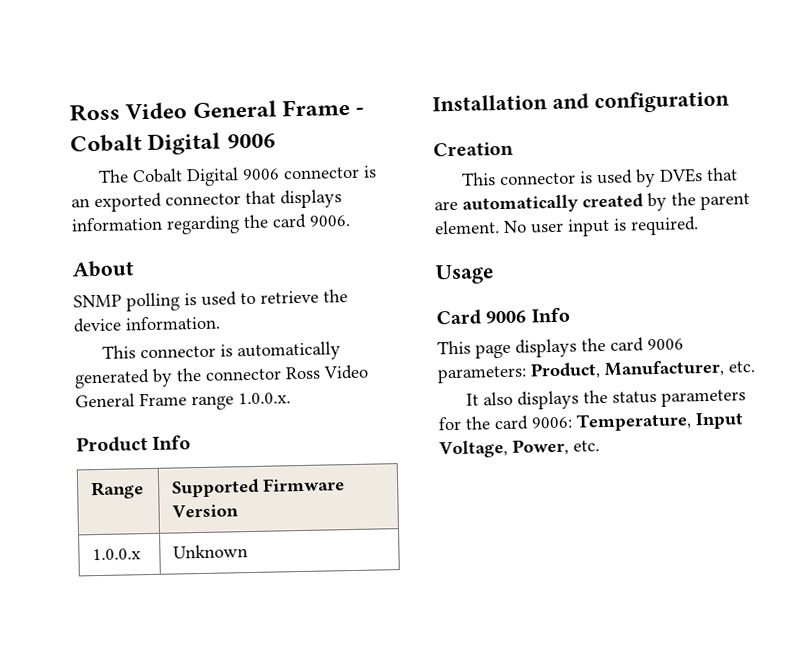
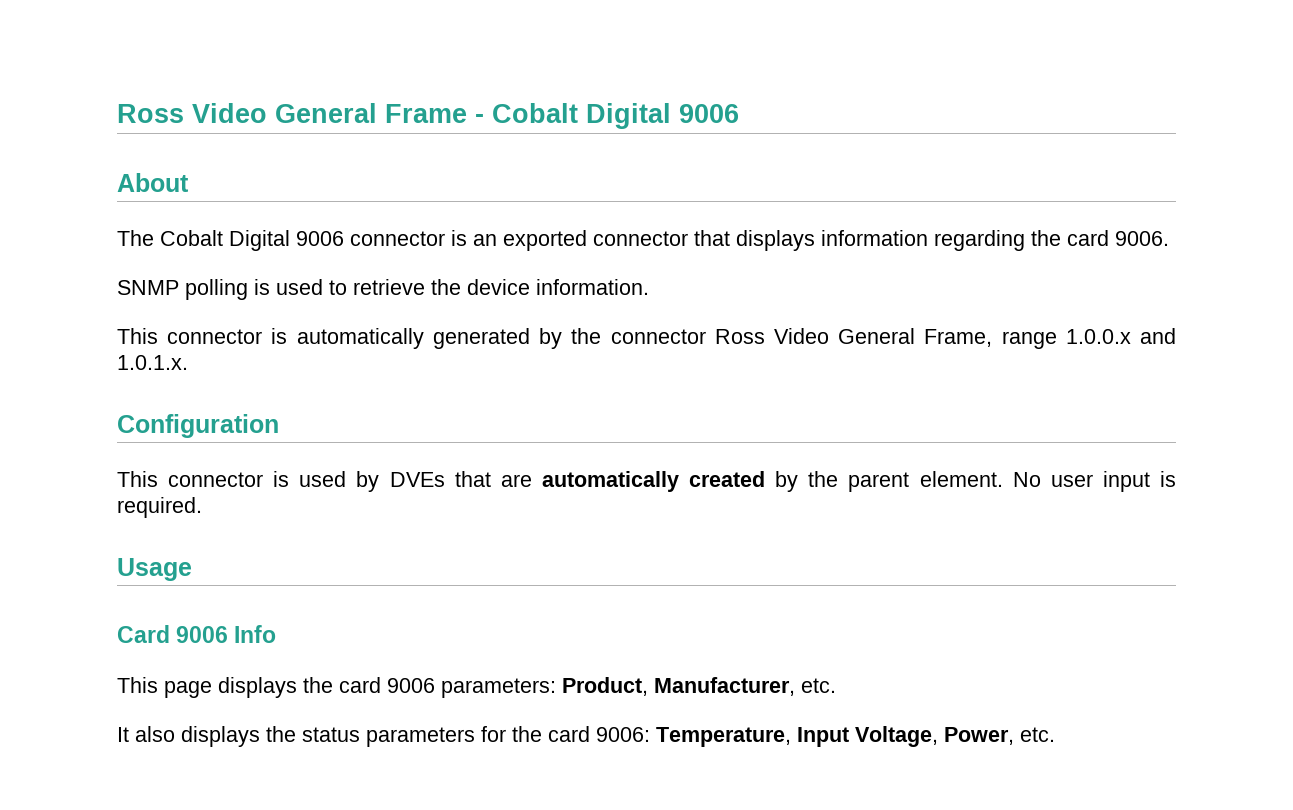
(276, 141) none -> [117,173,189,192] // About
[72,260,134,278] // About -> (1169, 238) none
[139,392,291,411] [76,435,192,453] [91,481,145,500] [172,477,346,498] [172,504,240,518] [92,548,142,561] [173,544,249,559] [432,90,730,114] [433,141,514,157] Frame range 1.0.0.x. // Product Info // Range | Supported Firmware Version // 1.0.0.x | Unknown // Installation and configuration // Creation -> [924,328,1176,349] [117,355,188,370] [117,414,279,438] Frame, range 1.0.0.x and 1.0.1.x. // Configuration

